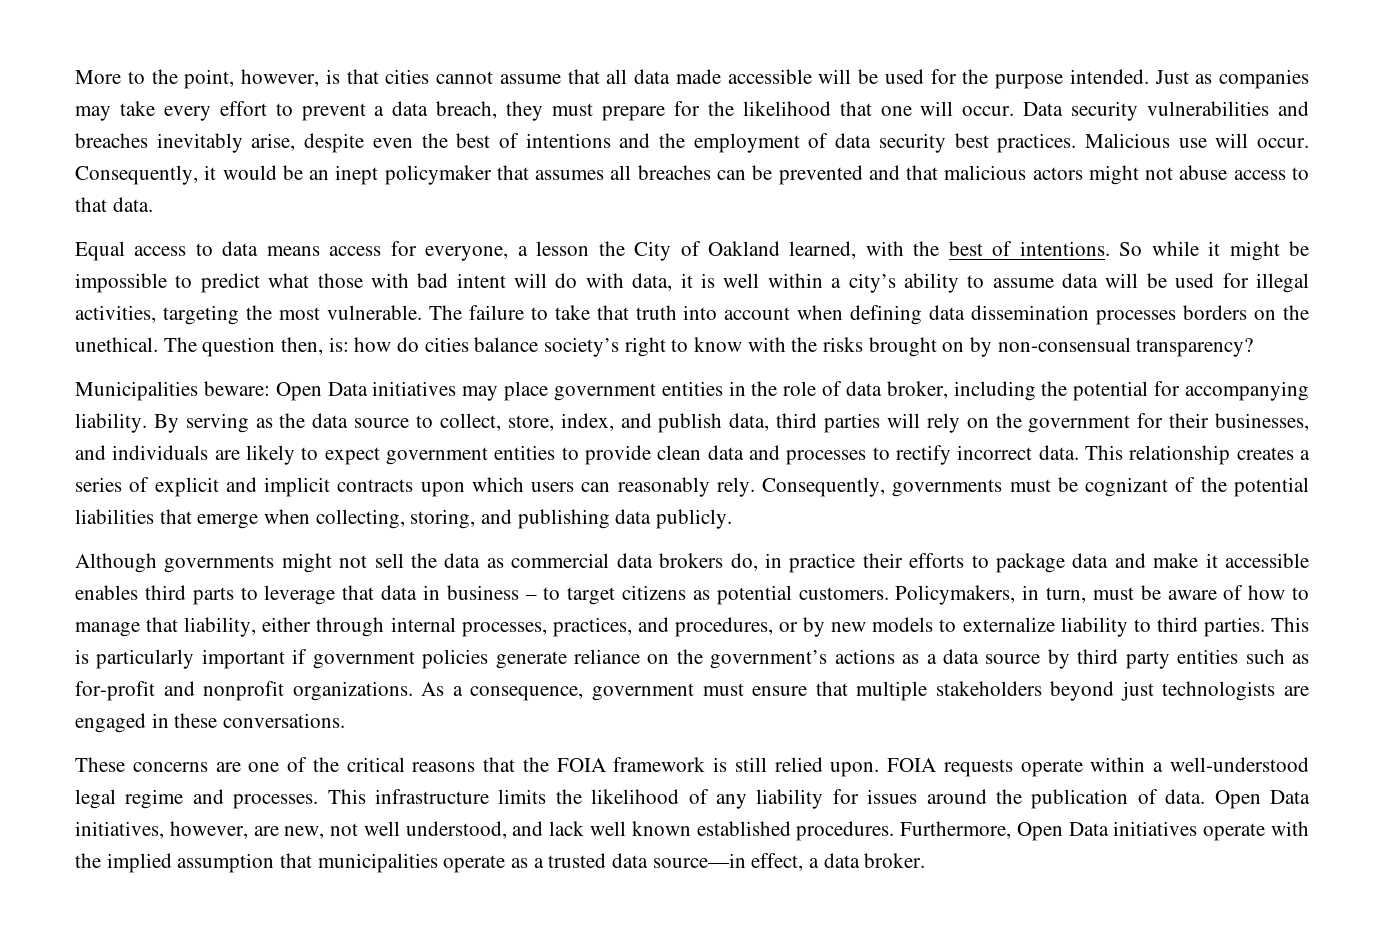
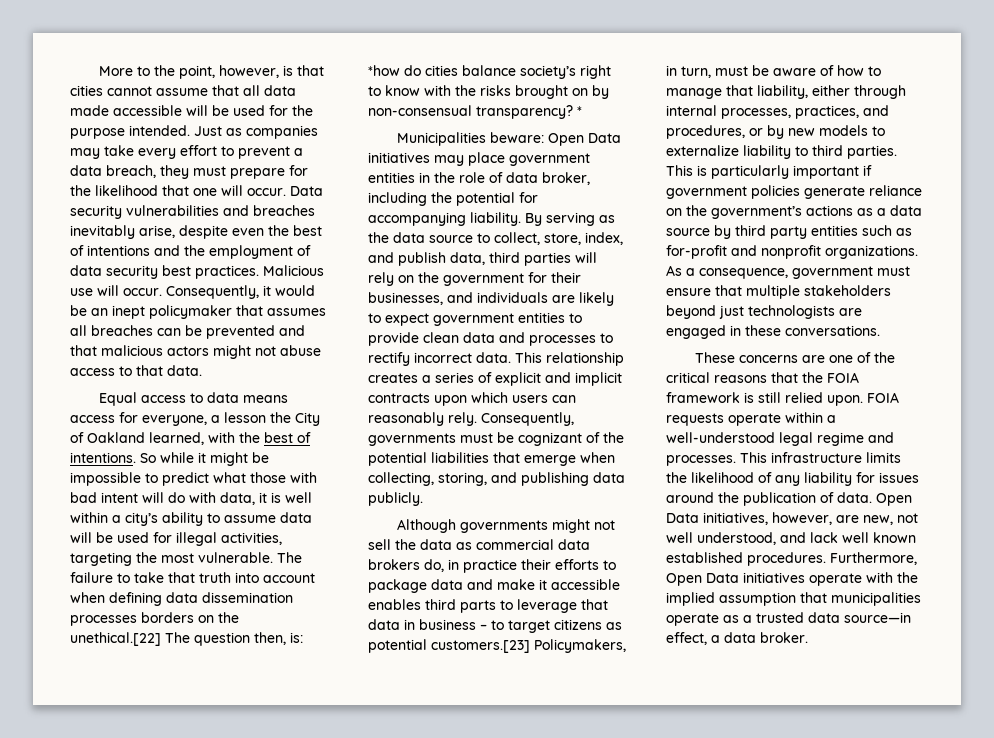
[75,337,158,352] unethical. -> [70,632,161,646] unethical.[22]
[354,337,392,352] how -> [368,65,400,76] *how
(1254, 347) none -> [577,106,582,116] *
[798,587,889,600] customers. -> [431,640,530,653] customers.[23]

